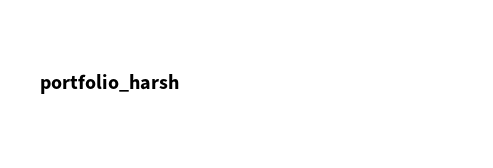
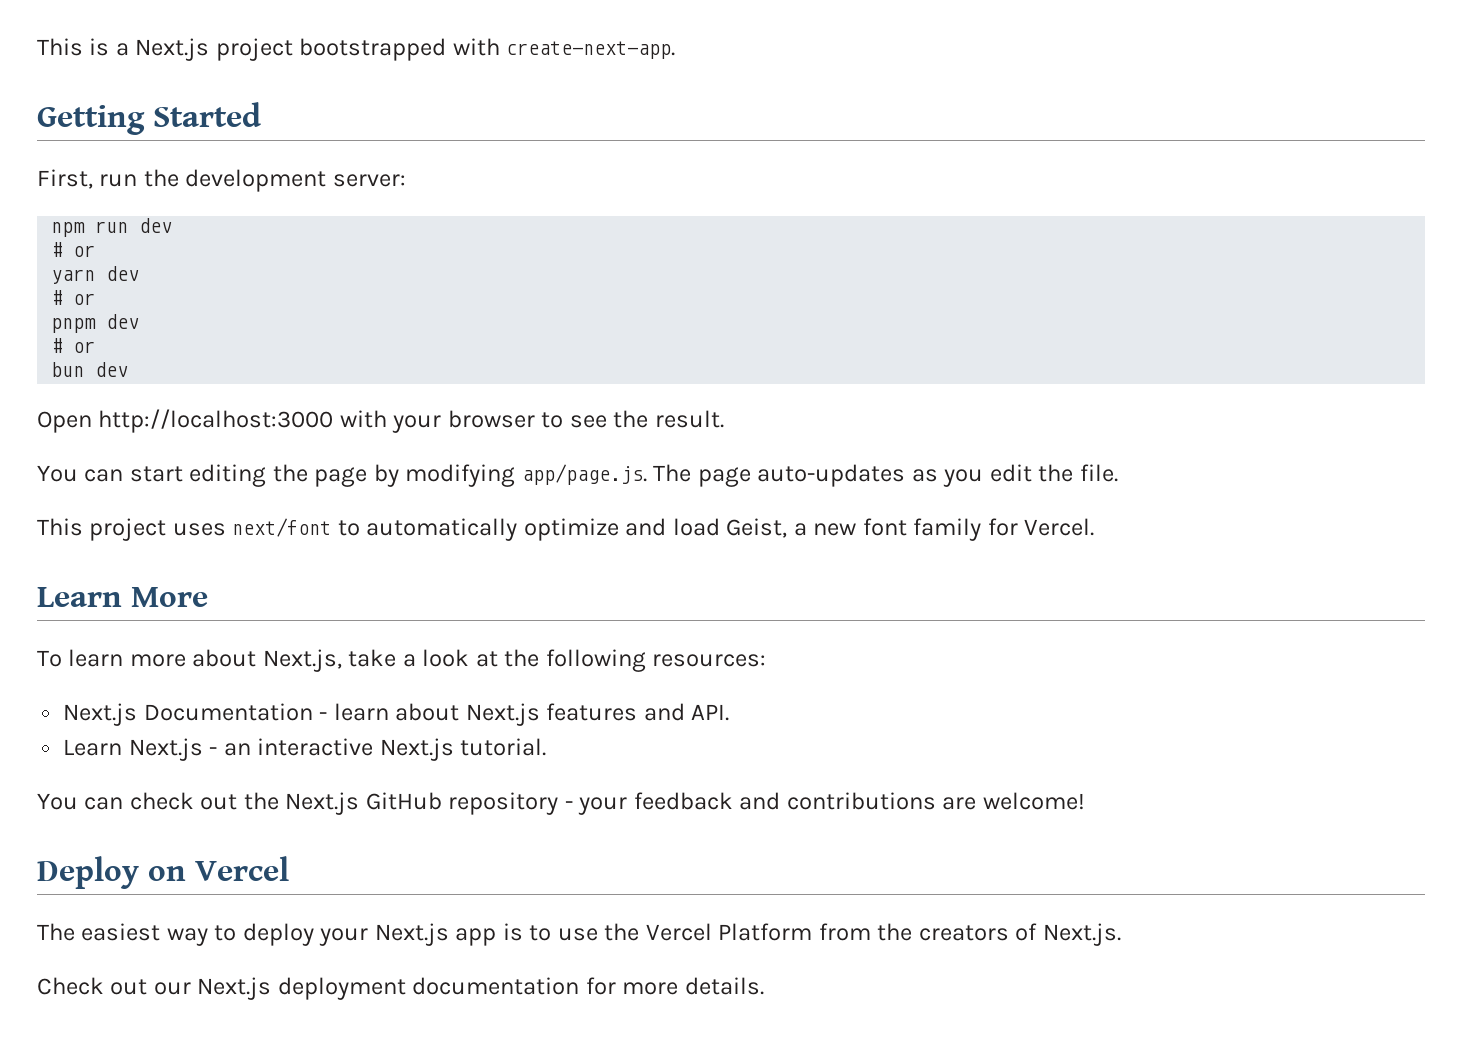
[40,74,179,94] portfolio_harsh -> [37,38,676,61] [37,102,261,135] [37,169,406,192] [51,218,173,237] [51,242,96,257] [51,266,140,284] [51,290,96,305] [51,314,140,333] [51,338,96,353] [51,362,129,377] [37,409,724,433] [37,464,1118,487] [37,518,1095,541] [37,587,208,607] [37,649,767,672] [63,703,730,726] [63,738,547,761] [37,792,1085,815] [37,856,289,889] [37,923,1121,946] [37,977,764,1000] This is a Next.js project bootstrapped with create-next-app. // Getting Started // First, run the development server: // npm run dev // # or // yarn dev // # or // pnpm dev // # or // bun dev // Open http://localhost:3000 with your browser to see the result. // You can start editing the page by modifying app/page.js. The page auto-updates as you edit the file. // This project uses next/font to automatically optimize and load Geist, a new font family for Vercel. // Learn More // To learn more about Next.js, take a look at the following resources: // Next.js Documentation - learn about Next.js features and API. // Learn Next.js - an interactive Next.js tutorial. // You can check out the Next.js GitHub repository - your feedback and contributions are welcome! // Deploy on Vercel // The easiest way to deploy your Next.js app is to use the Vercel Platform from the creators of Next.js. // Check out our Next.js deployment documentation for more details.

